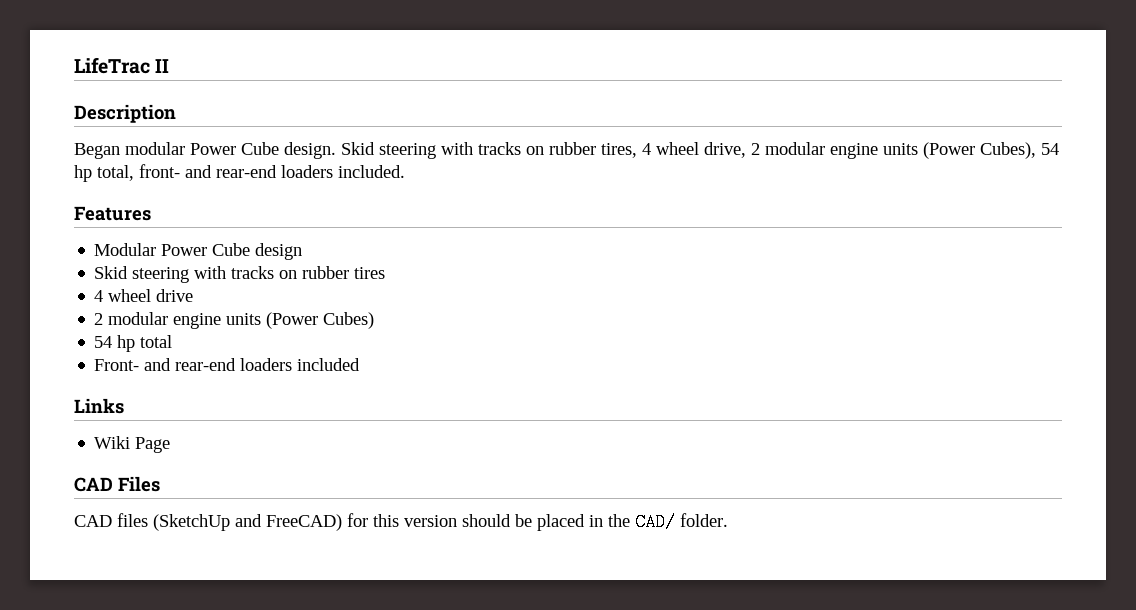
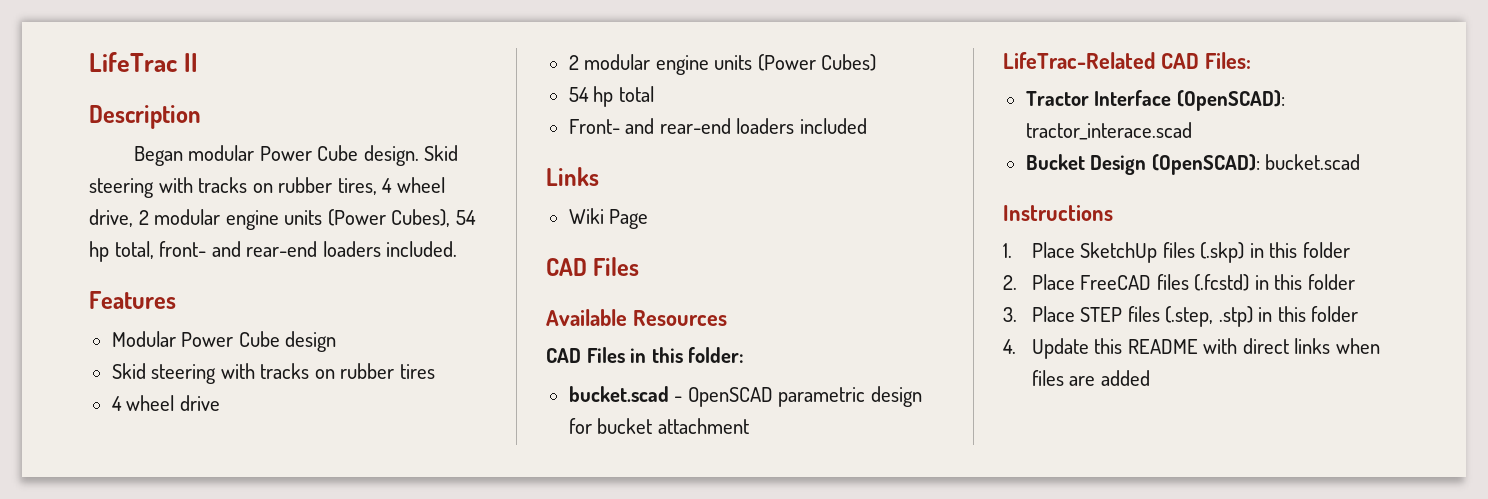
[74,513,728,531] // CAD files (SketchUp and FreeCAD) for this version should be placed in the CAD/ folder. -> [546,309,727,326] [546,347,745,363] [568,386,922,407] [568,418,749,434] [1003,52,1251,69] [1025,90,1285,111] [1025,122,1192,140] [1025,154,1361,175] [1003,205,1113,221] [1003,242,1350,263] [1003,274,1355,291] [1003,306,1359,327] [1003,338,1380,359] [1031,370,1150,386] // Available Resources // CAD Files in this folder: // bucket.scad - OpenSCAD parametric design for bucket attachment // LifeTrac-Related CAD Files: // Tractor Interface (OpenSCAD): tractor_interace.scad // Bucket Design (OpenSCAD): bucket.scad // Instructions // 1. Place SketchUp files (.skp) in this folder // 2. Place FreeCAD files (.fcstd) in this folder // 3. Place STEP files (.step, .stp) in this folder // 4. Update this README with direct links when files are added

